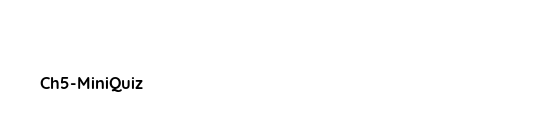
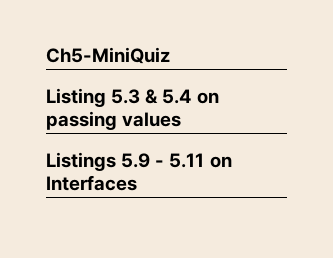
(143, 84) none -> [46,88,219,107] [46,111,182,130] [46,152,232,171] [46,175,137,191] // Listing 5.3 & 5.4 on passing values // Listings 5.9 - 5.11 on Interfaces

